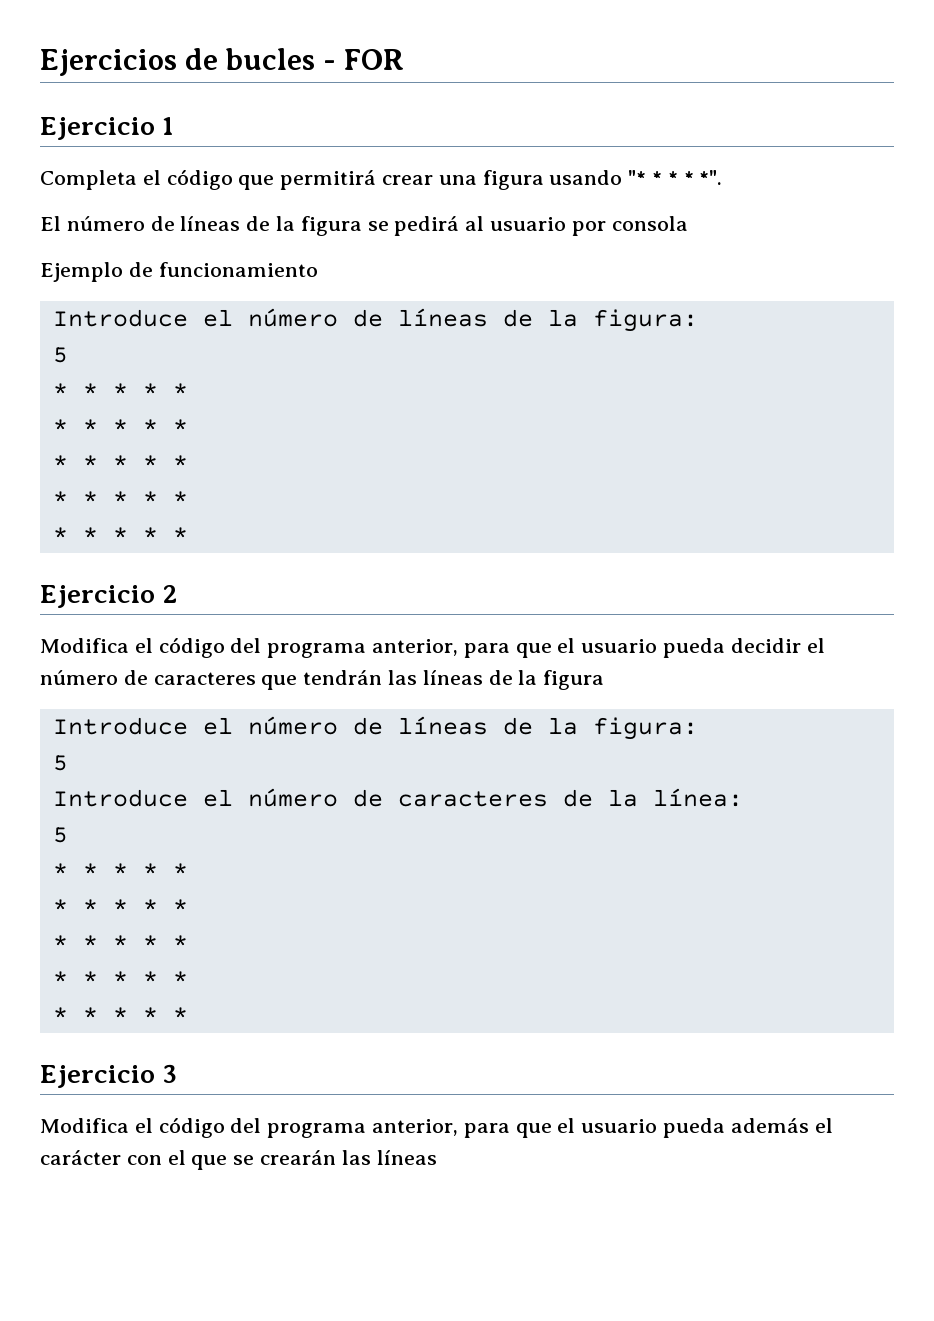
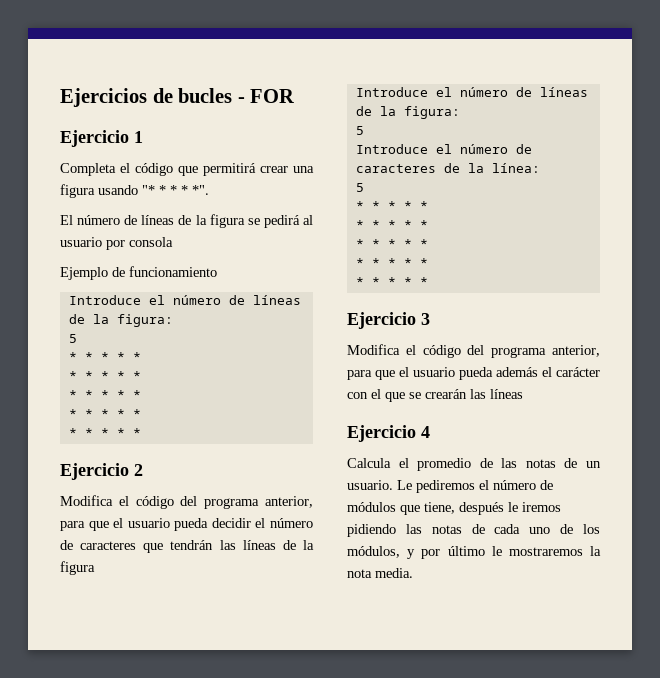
(437, 1157) none -> [347,425,430,442] [347,458,601,471] [347,480,553,493] [347,502,561,515] [347,524,600,537] [347,546,601,559] [347,568,413,578] // Ejercicio 4 // Calcula el promedio de las notas de un usuario. Le pediremos el número de módulos que tiene, después le iremos pidiendo las notas de cada uno de los módulos, y por último le mostraremos la nota media.

